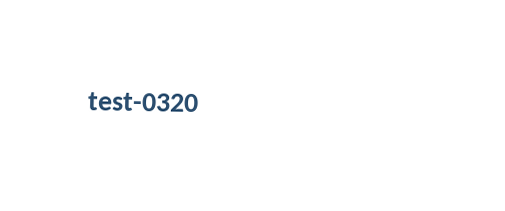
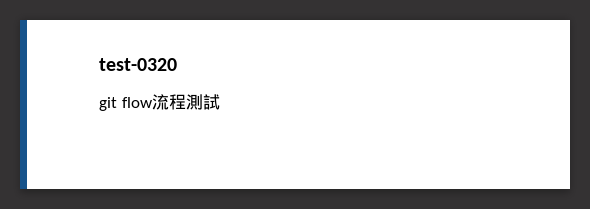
(199, 102) none -> [99,94,220,111] // git flow流程測試

